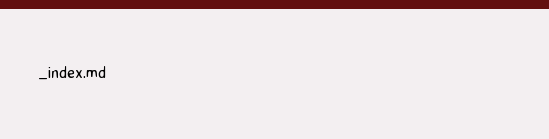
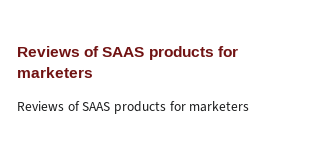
[38,66,106,80] _index.md -> [17,46,238,60] [17,67,93,78] [17,101,250,114] Reviews of SAAS products for marketers // Reviews of SAAS products for marketers

